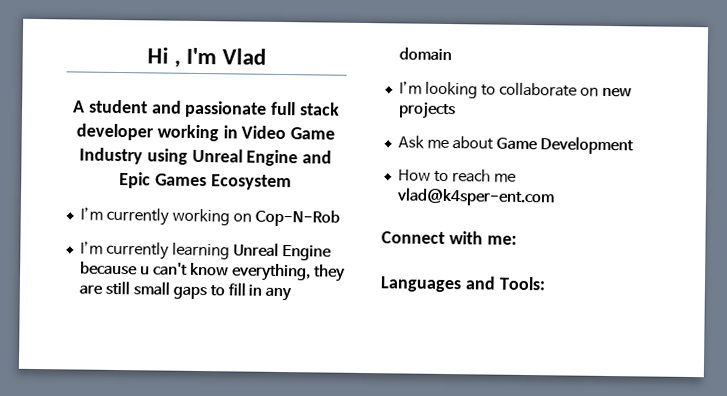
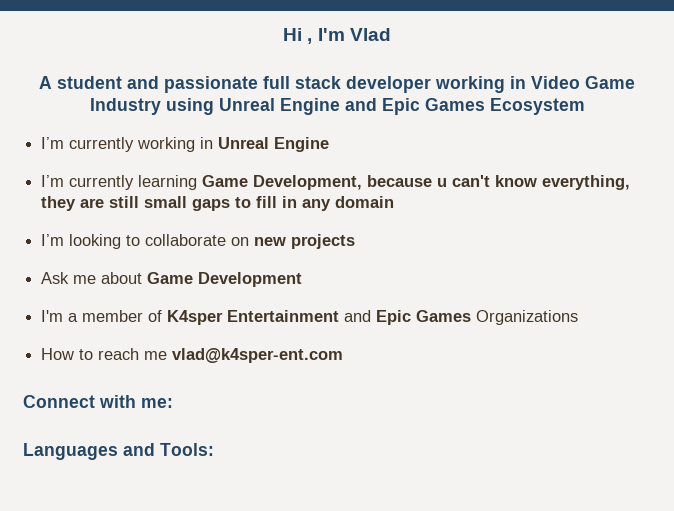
[232,209,340,227] on Cop-N-Rob -> [200,137,330,152] in Unreal Engine
[232,242,332,261] Unreal Engine -> [202,175,363,190] Game Development,
(634, 145) none -> [41,310,579,325] // I'm a member of K4sper Entertainment and Epic Games Organizations

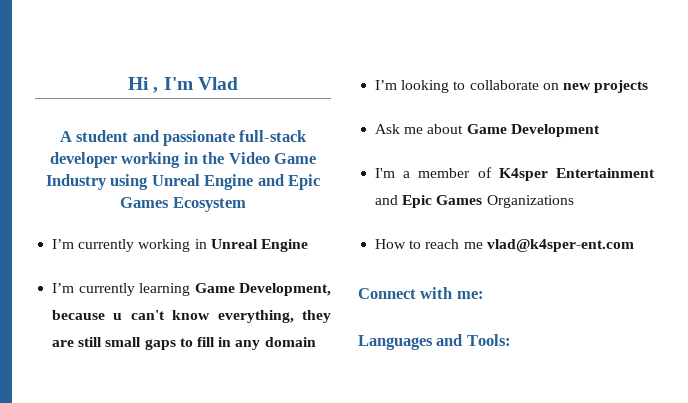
[263,76,341,89] full stack -> [239,130,308,142] full-stack
(526, 82) none -> [202,152,225,164] the

